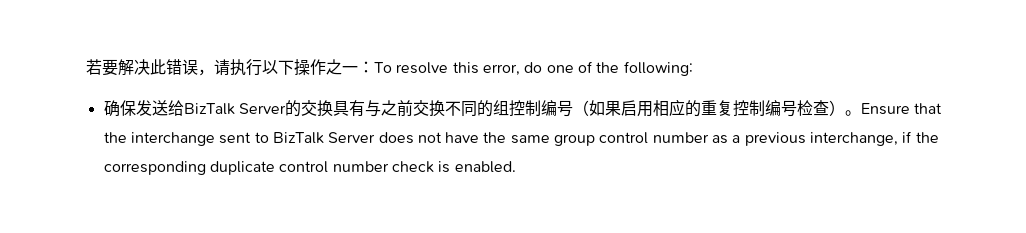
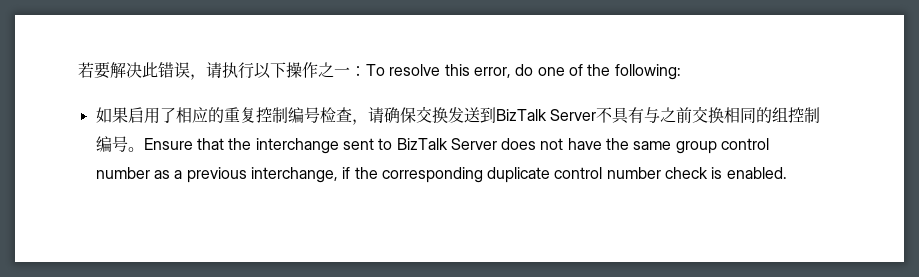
[103,100,589,117] 确保发送给BizTalk Server的交换具有与之前交换不同的组控制编号（ -> (681, 72) none
(653, 109) none -> [159,107,176,123] 了
[828,100,845,116] ） -> [351,106,820,125] [95,136,128,152] ，请确保交换发送到BizTalk Server不具有与之前交换相同的组控制编号

